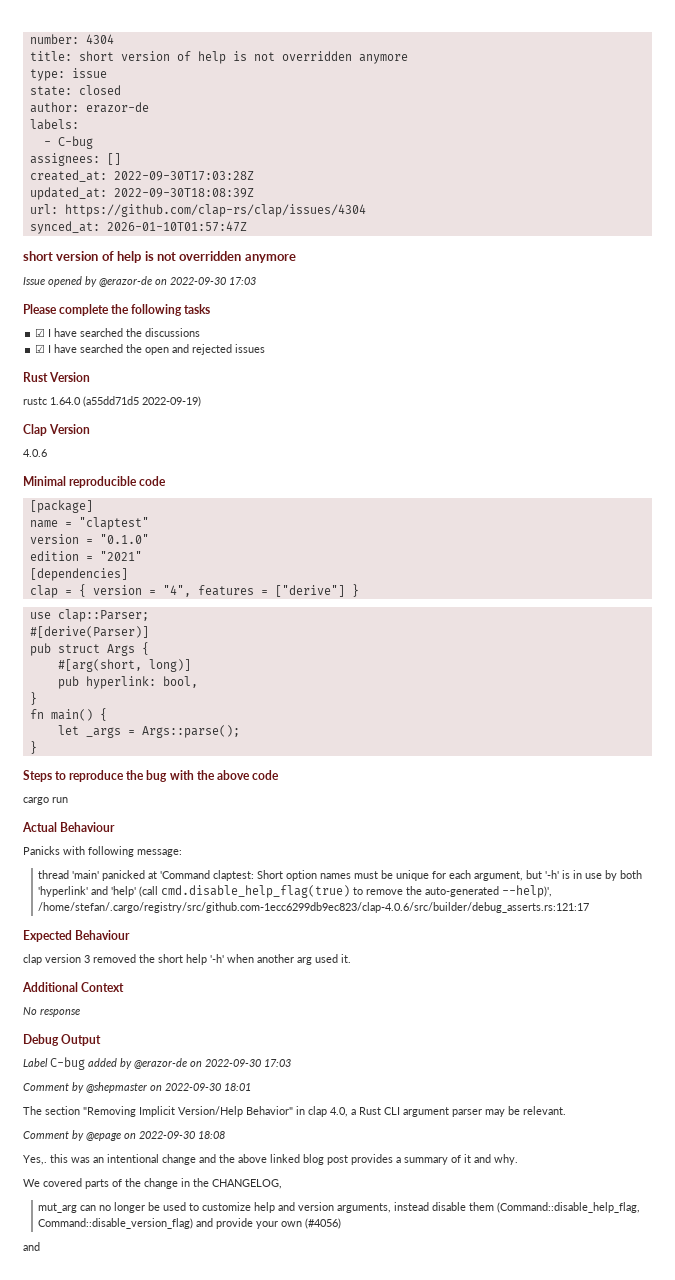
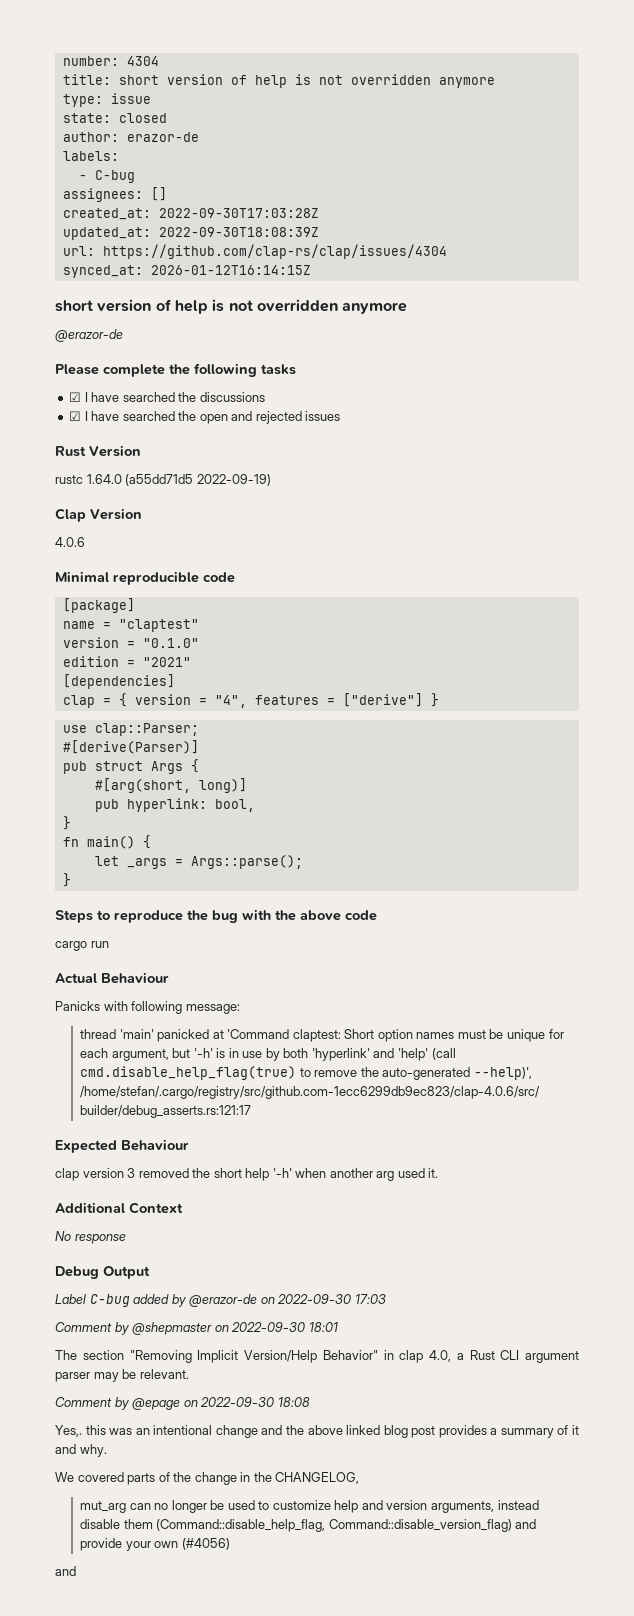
[106,221,247,232] [23,251,296,263] [23,276,256,287] 2026-01-10T01:57:47Z // short version of help is not overridden anymore // Issue opened by @erazor-de on 2022-09-30 17:03 -> [150,265,311,275] [55,299,408,314] [55,329,123,342] 2026-01-12T16:14:15Z // short version of help is not overridden anymore // @erazor-de

